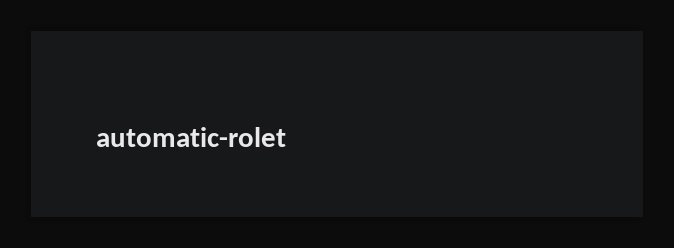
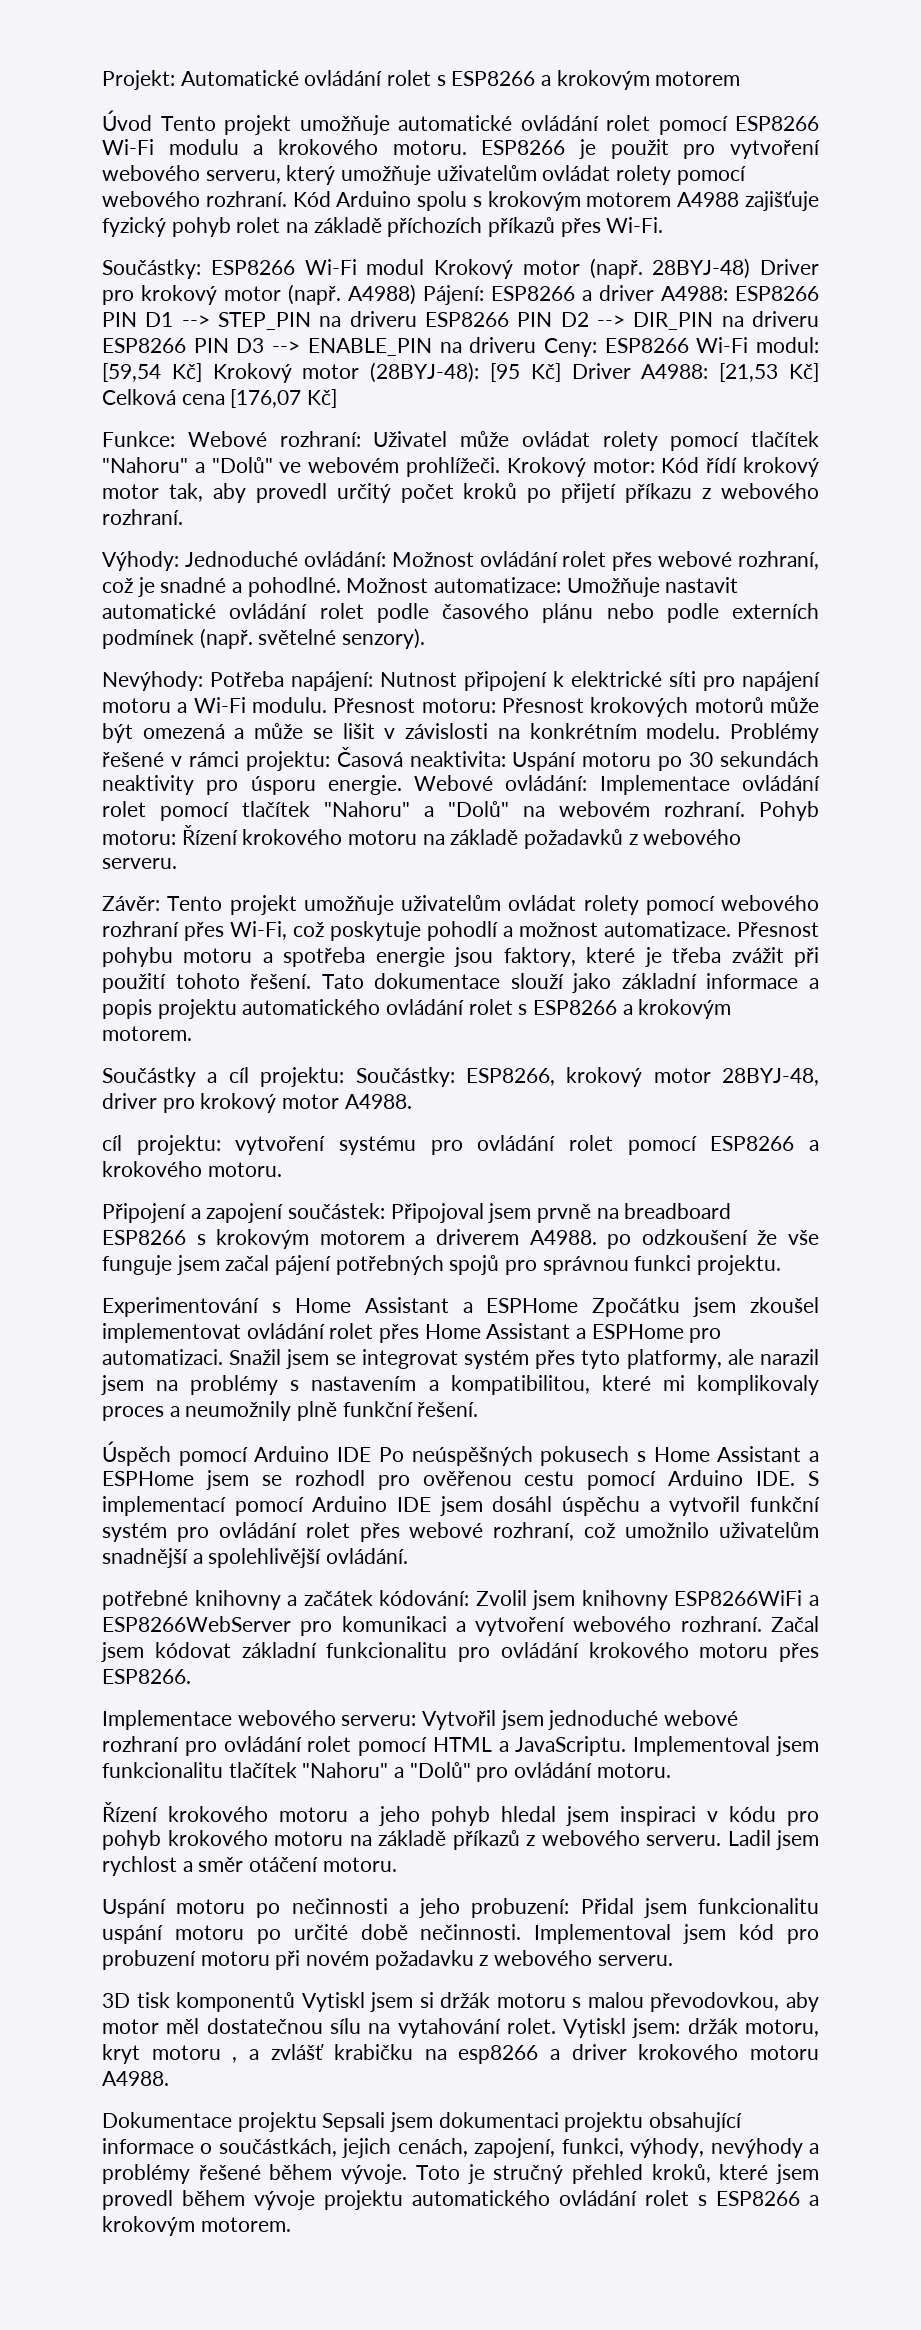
[96,127,286,147] automatic-rolet -> [102,70,741,90] [102,110,819,135] [102,139,820,159] [102,165,746,185] [102,191,819,211] [102,217,664,237] [102,258,819,279] [102,284,819,305] [102,311,820,330] [102,337,819,357] [102,362,819,383] [102,389,338,408] [102,431,819,451] [102,457,819,477] [102,483,819,503] [102,509,183,525] [102,551,819,571] [102,577,739,597] [102,603,819,623] [102,628,426,649] [102,671,820,691] [102,697,819,717] [102,723,820,743] [102,747,819,771] [102,775,820,795] [102,801,819,821] [102,825,742,849] [102,858,177,869] [102,895,819,915] [102,921,819,941] [102,947,819,967] [102,973,819,993] [102,999,732,1019] [102,1026,192,1041] [102,1067,819,1087] [102,1093,412,1113] [102,1135,819,1155] [102,1161,282,1177] [102,1203,732,1223] [102,1229,820,1249] [102,1255,782,1275] [102,1297,819,1317] [102,1323,722,1343] [102,1349,819,1369] [101,1375,819,1395] [102,1401,479,1421] [102,1441,820,1466] [102,1470,819,1490] [102,1496,820,1516] [102,1522,820,1542] [102,1548,409,1568] [102,1590,819,1610] [102,1616,819,1636] [101,1642,819,1662] [102,1669,191,1684] [102,1710,739,1730] [102,1736,820,1756] [102,1762,671,1782] [102,1802,819,1826] [102,1830,819,1850] [102,1856,397,1876] [102,1898,819,1918] [102,1924,820,1944] [102,1950,673,1970] [102,1992,819,2012] [102,2018,819,2038] [102,2044,819,2064] [102,2071,169,2086] [102,2112,743,2132] [102,2138,820,2158] [102,2164,819,2184] [102,2190,819,2210] [102,2216,291,2236] Projekt: Automatické ovládání rolet s ESP8266 a krokovým motorem // Úvod Tento projekt umožňuje automatické ovládání rolet pomocí ESP8266 Wi-Fi modulu a krokového motoru. ESP8266 je použit pro vytvoření webového serveru, který umožňuje uživatelům ovládat rolety pomocí webového rozhraní. Kód Arduino spolu s krokovým motorem A4988 zajišťuje fyzický pohyb rolet na základě příchozích příkazů přes Wi-Fi. // Součástky: ESP8266 Wi-Fi modul Krokový motor (např. 28BYJ-48) Driver pro krokový motor (např. A4988) Pájení: ESP8266 a driver A4988: ESP8266 PIN D1 --> STEP_PIN na driveru ESP8266 PIN D2 --> DIR_PIN na driveru ESP8266 PIN D3 --> ENABLE_PIN na driveru Ceny: ESP8266 Wi-Fi modul: [59,54 Kč] Krokový motor (28BYJ-48): [95 Kč] Driver A4988: [21,53 Kč] Celková cena [176,07 Kč] // Funkce: Webové rozhraní: Uživatel může ovládat rolety pomocí tlačítek "Nahoru" a "Dolů" ve webovém prohlížeči. Krokový motor: Kód řídí krokový motor tak, aby provedl určitý počet kroků po přijetí příkazu z webového rozhraní. // Výhody: Jednoduché ovládání: Možnost ovládání rolet přes webové rozhraní, což je snadné a pohodlné. Možnost automatizace: Umožňuje nastavit automatické ovládání rolet podle časového plánu nebo podle externích podmínek (např. světelné senzory). // Nevýhody: Potřeba napájení: Nutnost připojení k elektrické síti pro napájení motoru a Wi-Fi modulu. Přesnost motoru: Přesnost krokových motorů může být omezená a může se lišit v závislosti na konkrétním modelu. Problémy řešené v rámci projektu: Časová neaktivita: Uspání motoru po 30 sekundách neaktivity pro úsporu energie. Webové ovládání: Implementace ovládání rolet pomocí tlačítek "Nahoru" a "Dolů" na webovém rozhraní. Pohyb motoru: Řízení krokového motoru na základě požadavků z webového serveru. // Závěr: Tento projekt umožňuje uživatelům ovládat rolety pomocí webového rozhraní přes Wi-Fi, což poskytuje pohodlí a možnost automatizace. Přesnost pohybu motoru a spotřeba energie jsou faktory, které je třeba zvážit při použití tohoto řešení. Tato dokumentace slouží jako základní informace a popis projektu automatického ovládání rolet s ESP8266 a krokovým motorem. // Součástky a cíl projektu: Součástky: ESP8266, krokový motor 28BYJ-48, driver pro krokový motor A4988. // cíl projektu: vytvoření systému pro ovládání rolet pomocí ESP8266 a krokového motoru. // Připojení a zapojení součástek: Připojoval jsem prvně na breadboard ESP8266 s krokovým motorem a driverem A4988. po odzkoušení že vše funguje jsem začal pájení potřebných spojů pro správnou funkci projektu. // Experimentování s Home Assistant a ESPHome Zpočátku jsem zkoušel implementovat ovládání rolet přes Home Assistant a ESPHome pro automatizaci. Snažil jsem se integrovat systém přes tyto platformy, ale narazil jsem na problémy s nastavením a kompatibilitou, které mi komplikovaly proces a neumožnily plně funkční řešení. // Úspěch pomocí Arduino IDE Po neúspěšných pokusech s Home Assistant a ESPHome jsem se rozhodl pro ověřenou cestu pomocí Arduino IDE. S implementací pomocí Arduino IDE jsem dosáhl úspěchu a vytvořil funkční systém pro ovládání rolet přes webové rozhraní, což umožnilo uživatelům snadnější a spolehlivější ovládání. // potřebné knihovny a začátek kódování: Zvolil jsem knihovny ESP8266WiFi a ESP8266WebServer pro komunikaci a vytvoření webového rozhraní. Začal jsem kódovat základní funkcionalitu pro ovládání krokového motoru přes ESP8266. // Implementace webového serveru: Vytvořil jsem jednoduché webové rozhraní pro ovládání rolet pomocí HTML a JavaScriptu. Implementoval jsem funkcionalitu tlačítek "Nahoru" a "Dolů" pro ovládání motoru. // Řízení krokového motoru a jeho pohyb hledal jsem inspiraci v kódu pro pohyb krokového motoru na základě příkazů z webového serveru. Ladil jsem rychlost a směr otáčení motoru. // Uspání motoru po nečinnosti a jeho probuzení: Přidal jsem funkcionalitu uspání motoru po určité době nečinnosti. Implementoval jsem kód pro probuzení motoru při novém požadavku z webového serveru. // 3D tisk komponentů Vytiskl jsem si držák motoru s malou převodovkou, aby motor měl dostatečnou sílu na vytahování rolet. Vytiskl jsem: držák motoru, kryt motoru , a zvlášť krabičku na esp8266 a driver krokového motoru A4988. // Dokumentace projektu Sepsali jsem dokumentaci projektu obsahující informace o součástkách, jejich cenách, zapojení, funkci, výhody, nevýhody a problémy řešené během vývoje. Toto je stručný přehled kroků, které jsem provedl během vývoje projektu automatického ovládání rolet s ESP8266 a krokovým motorem.

